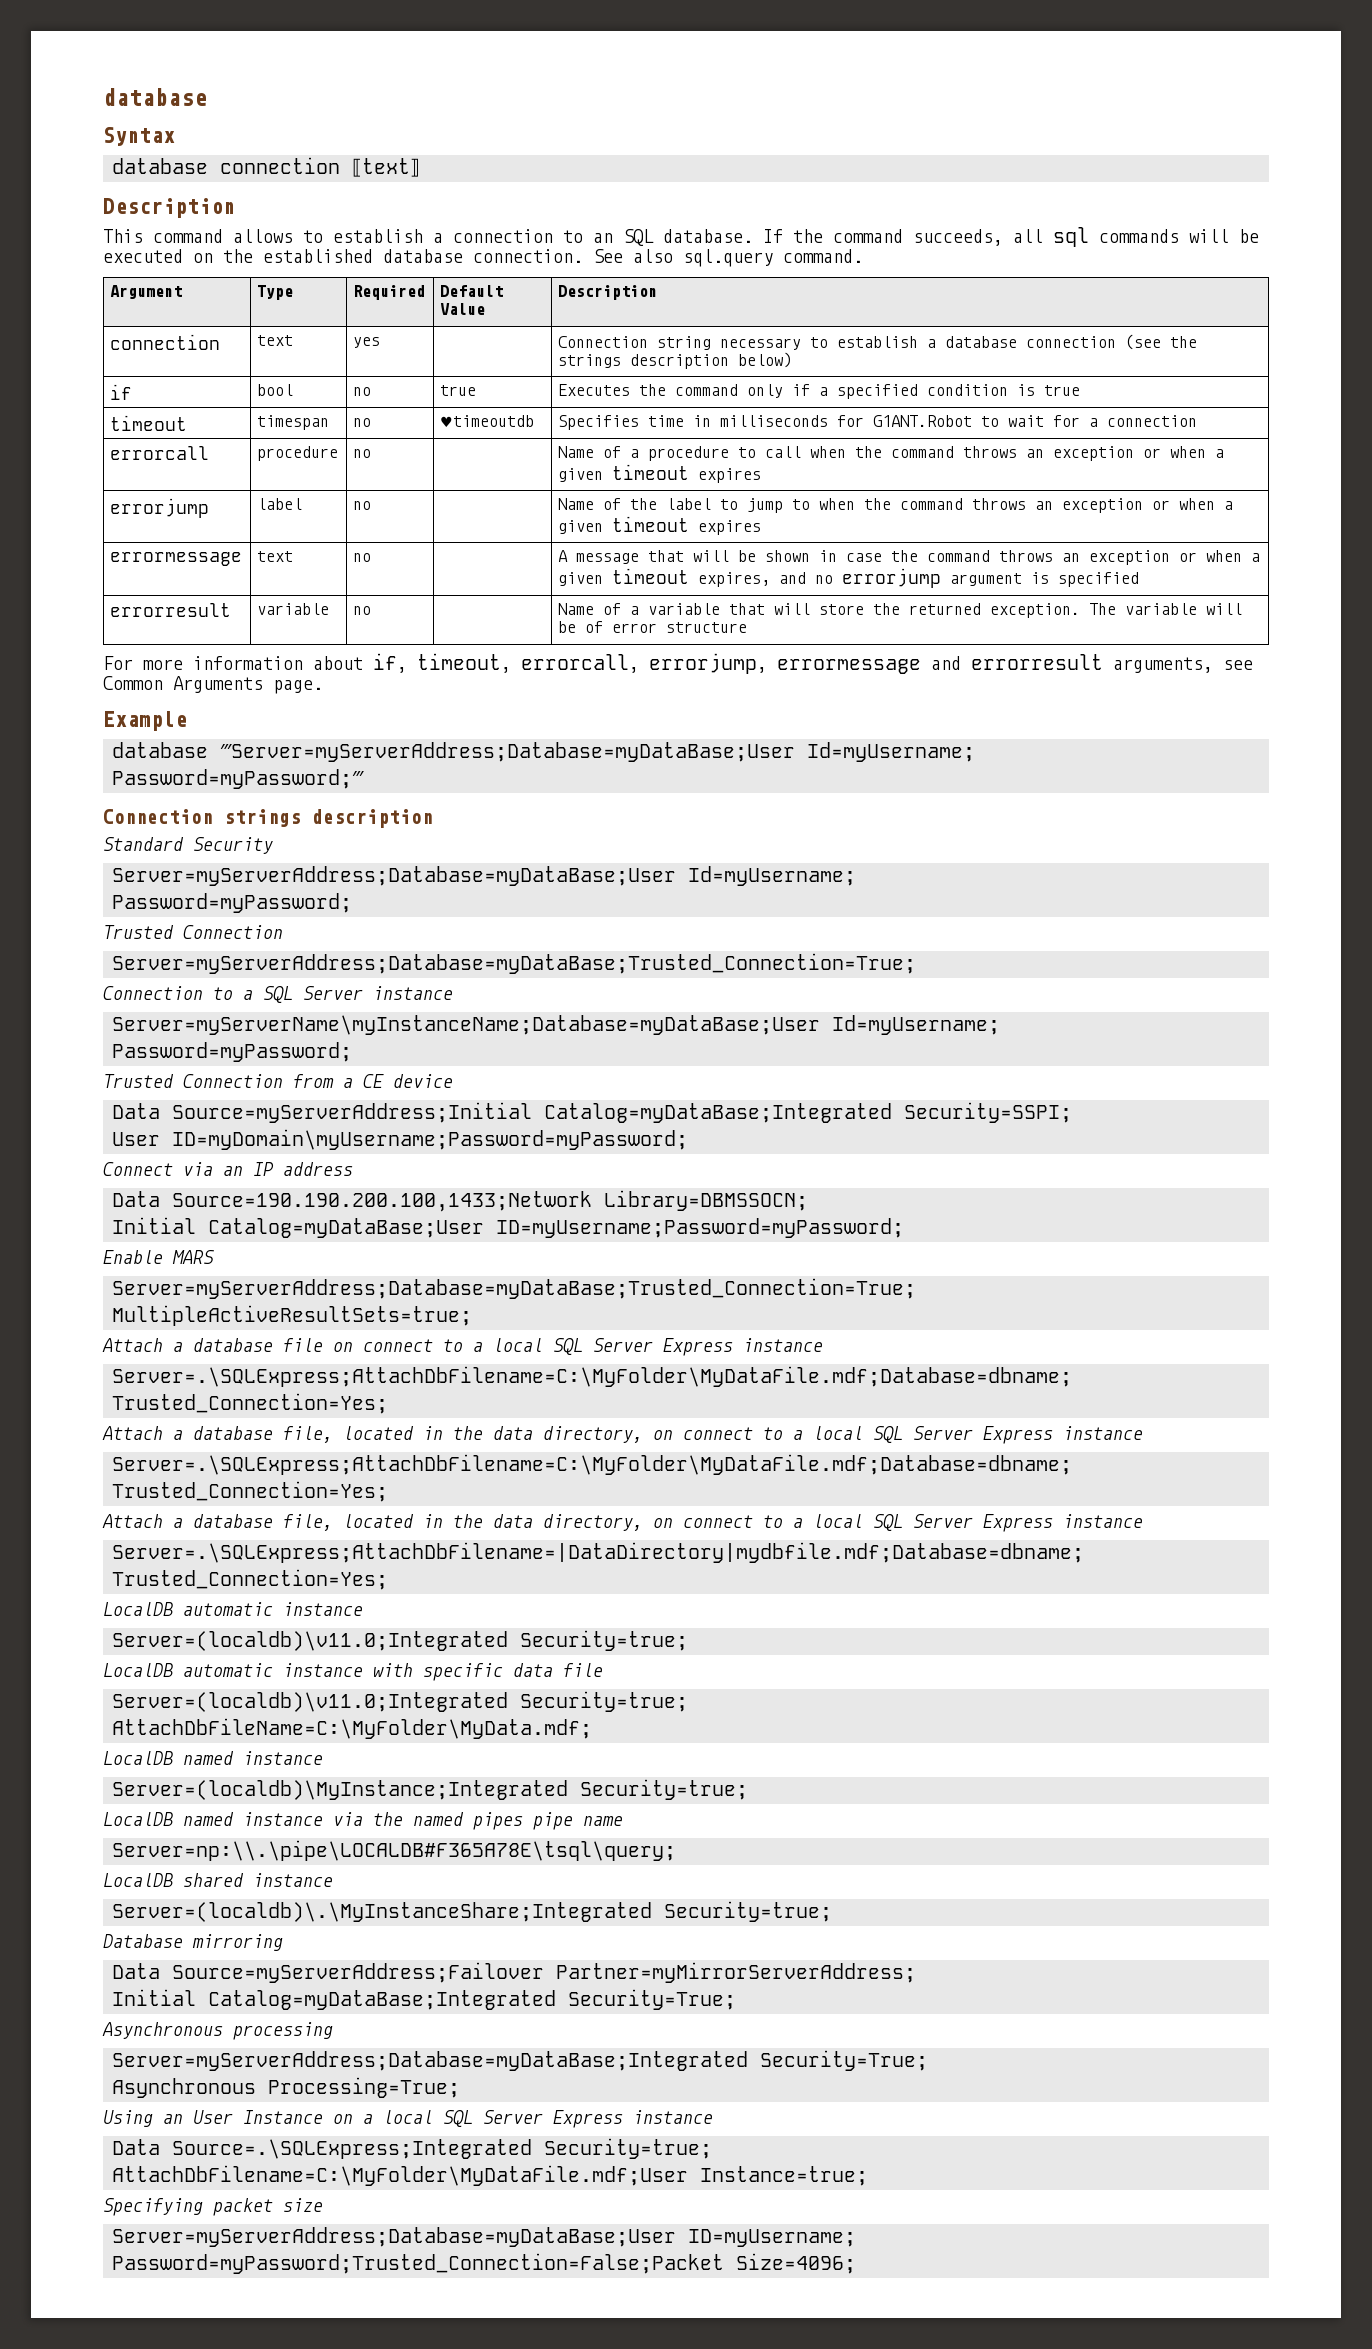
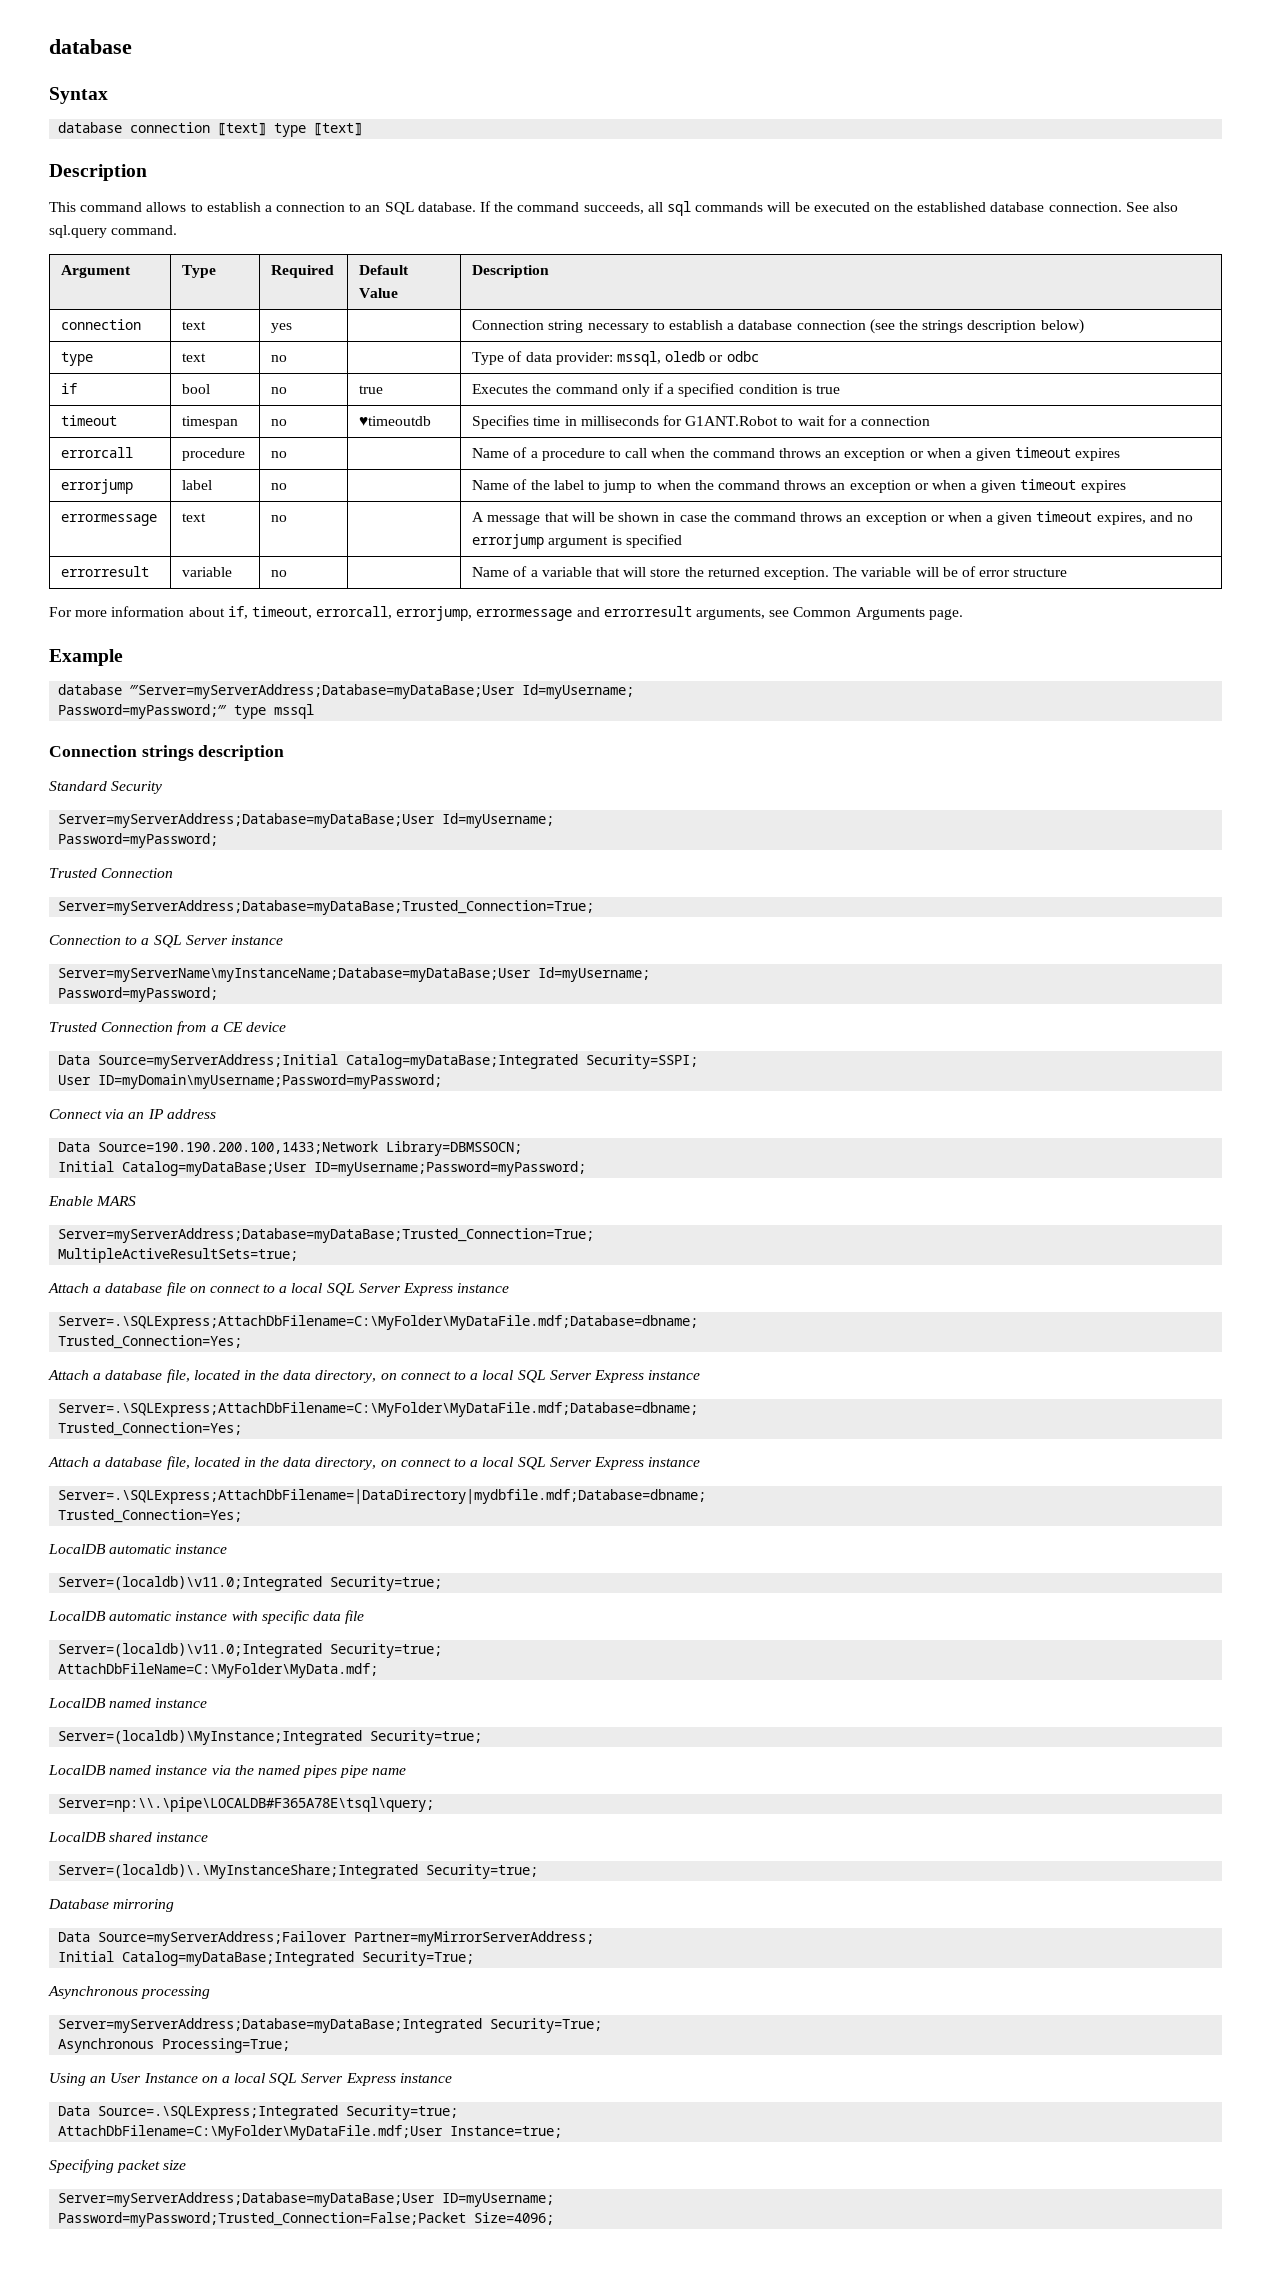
(420, 167) none -> [274,122,363,137] type ⟦text⟧
(793, 360) none -> [61,352,94,366] [182,353,207,362] [271,355,288,362] [472,351,759,366] // type | text | no | | Type of data provider: mssql, oledb or odbc
(364, 779) none -> [234,704,315,719] type mssql

